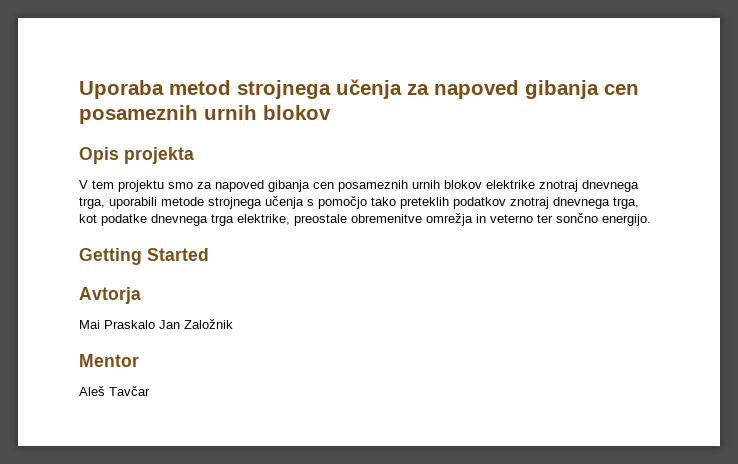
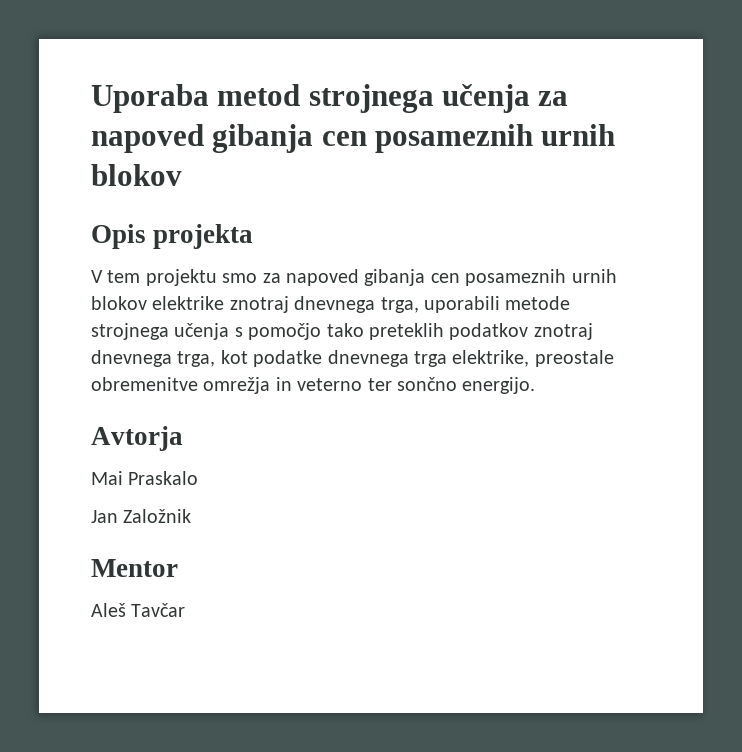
[79,248,209,265] // Getting Started -> (536, 385) none
(155, 324) none -> (199, 478) //

